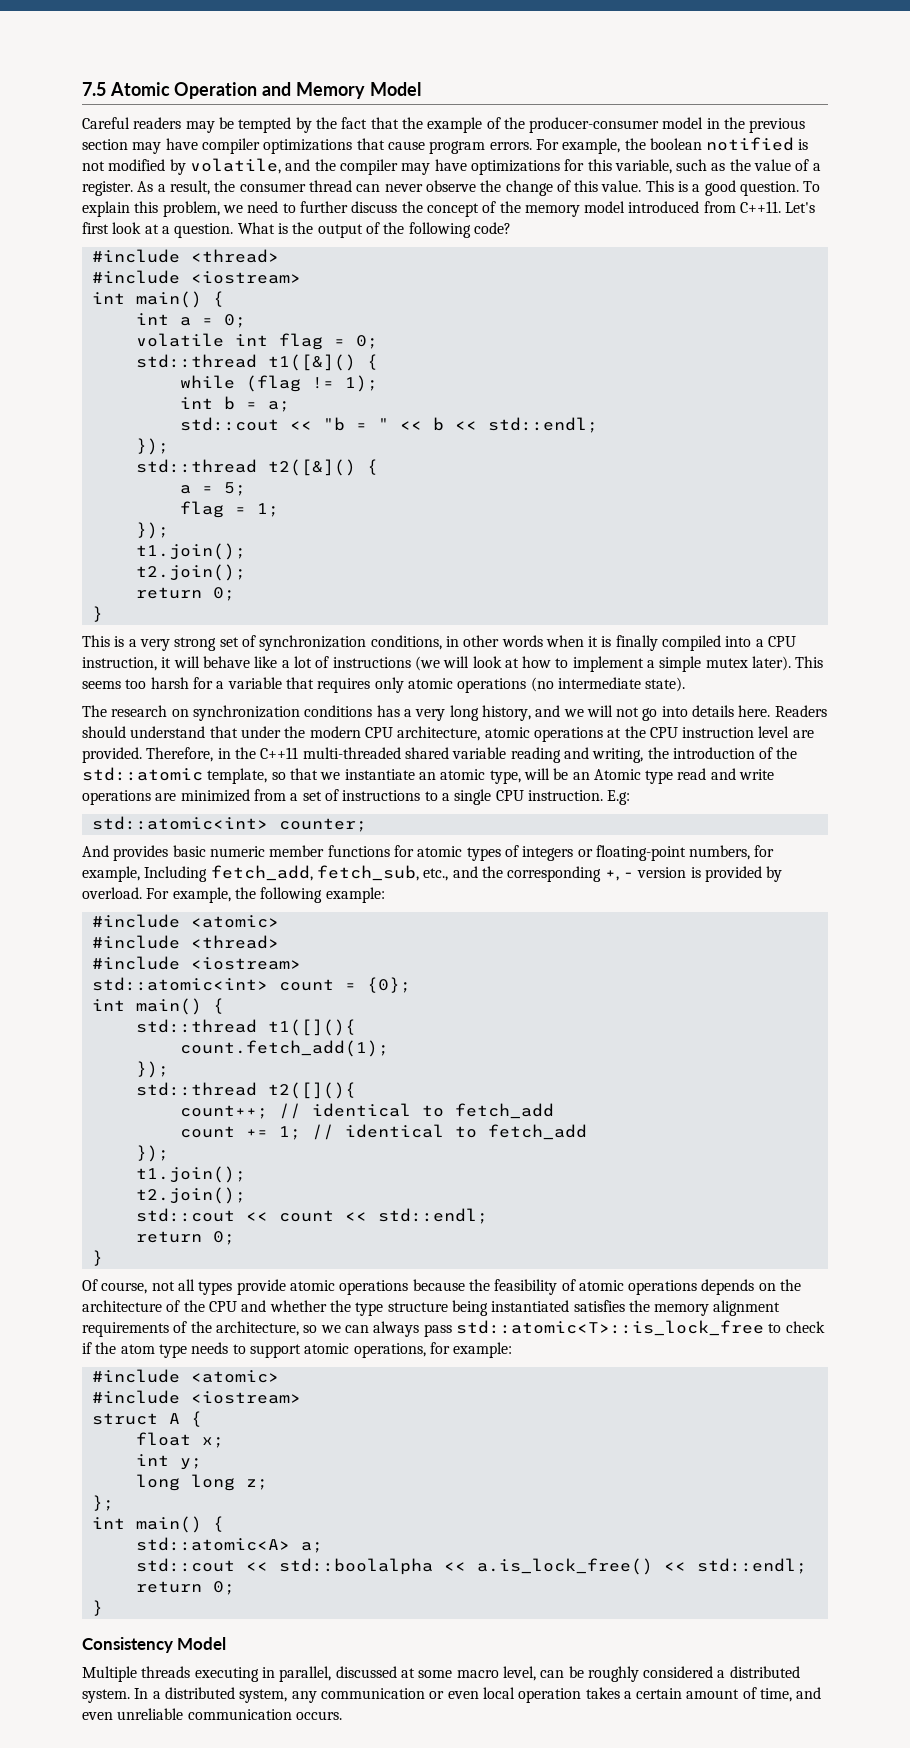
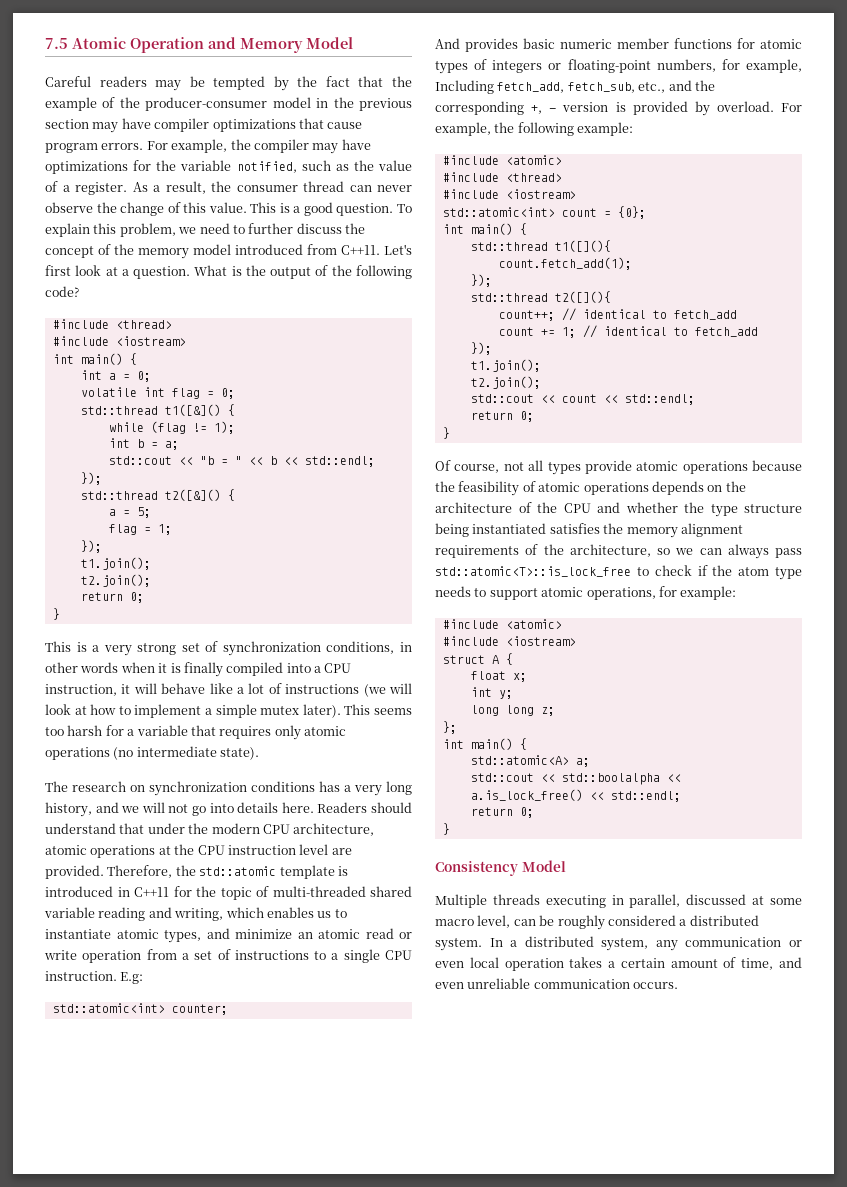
[649,137,809,151] [82,158,336,175] boolean notified is not modified by volatile, and the -> (251, 144) none
[587,159,672,174] this variable, -> [156,160,297,173] the variable notified,
[217,747,299,759] in the C++11 -> [175,865,348,879] [45,886,269,900] the std::atomic template is introduced in C++11 for the topic of
[647,747,798,759] [82,767,775,784] [82,789,250,805] the introduction of the std::atomic template, so that we instantiate an atomic type, will be an Atomic type read and write operations are minimized -> [225,907,347,918] [45,928,412,943] [44,950,142,963] which enables us to instantiate atomic types, and minimize an atomic read or write operation

